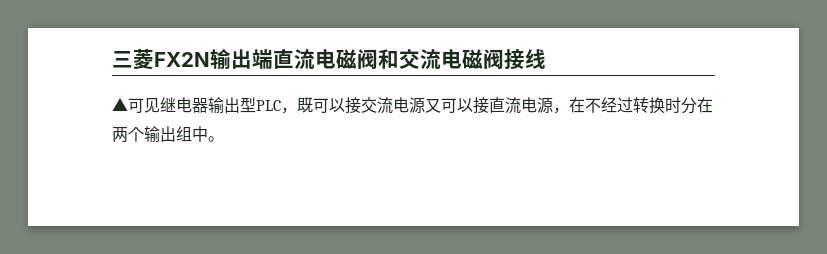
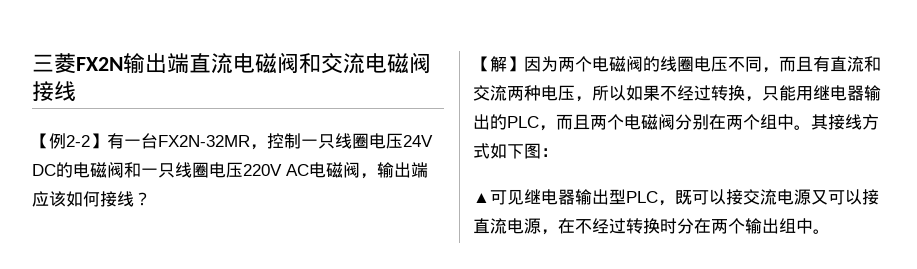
(546, 59) none -> [32,133,433,150] [32,162,428,179] [32,191,151,207] [473,56,881,73] [473,85,881,102] [473,114,879,131] [473,143,558,159] // 【例2-2】有一台FX2N-32MR，控制一只线圈电压24V DC的电磁阀和一只线圈电压220V AC电磁阀，输出端应该如何接线？ // 【解】因为两个电磁阀的线圈电压不同，而且有直流和交流两种电压，所以如果不经过转换，只能用继电器输出的PLC，而且两个电磁阀分别在两个组中。其接线方式如下图：

